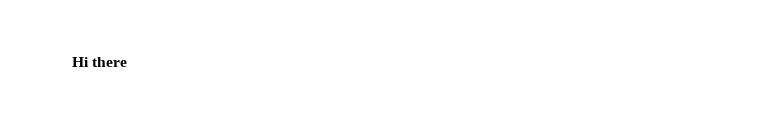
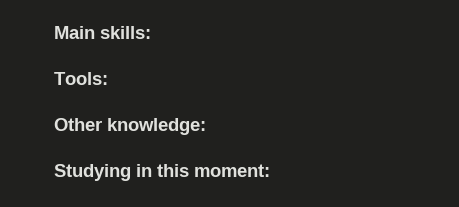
[72,57,128,67] Hi there -> [54,26,151,39] [54,72,108,85] [54,118,206,135] [54,164,270,181] Main skills: // Tools: // Other knowledge: // Studying in this moment:

